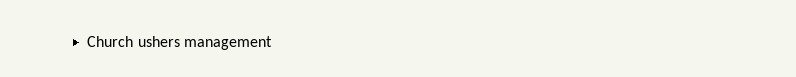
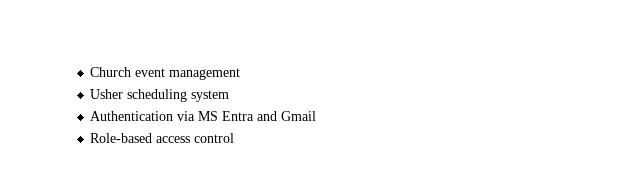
[137,36,180,47] ushers -> [135,68,166,77] event
(272, 43) none -> [90,89,230,102] [90,111,317,121] [90,133,235,143] // Usher scheduling system // Authentication via MS Entra and Gmail // Role-based access control

